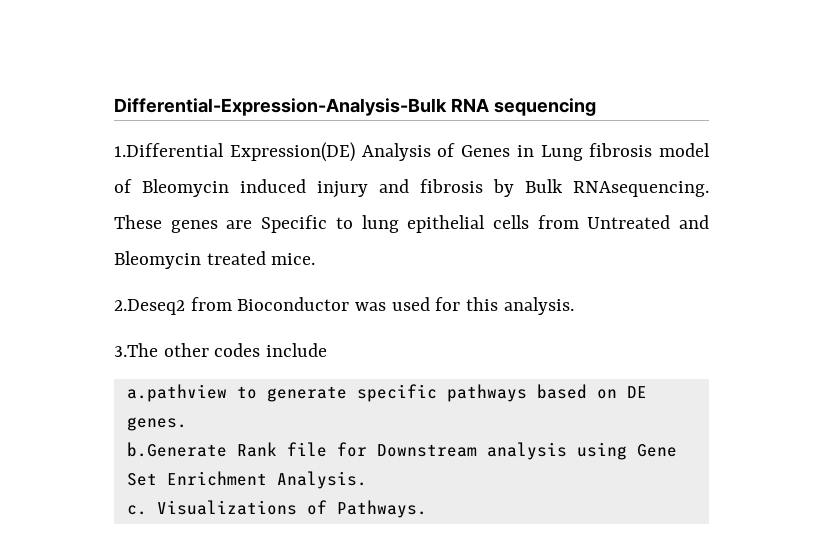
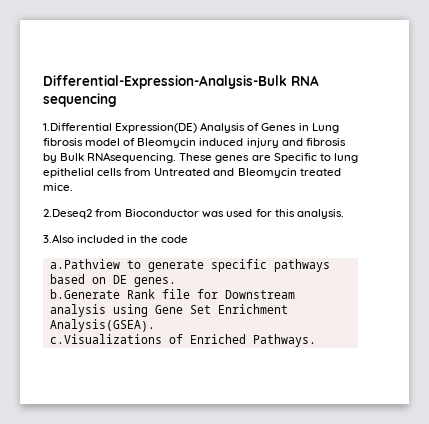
[114,343,328,357] [126,384,227,402] 3.The other codes include // a.pathview -> [43,234,189,243] [49,259,120,269] 3.Also included in the code // a.Pathview
[276,471,367,489] [126,500,327,515] Analysis. // c. Visualizations of -> [49,319,155,332] [49,334,246,344] Analysis(GSEA). // c.Visualizations of Enriched

